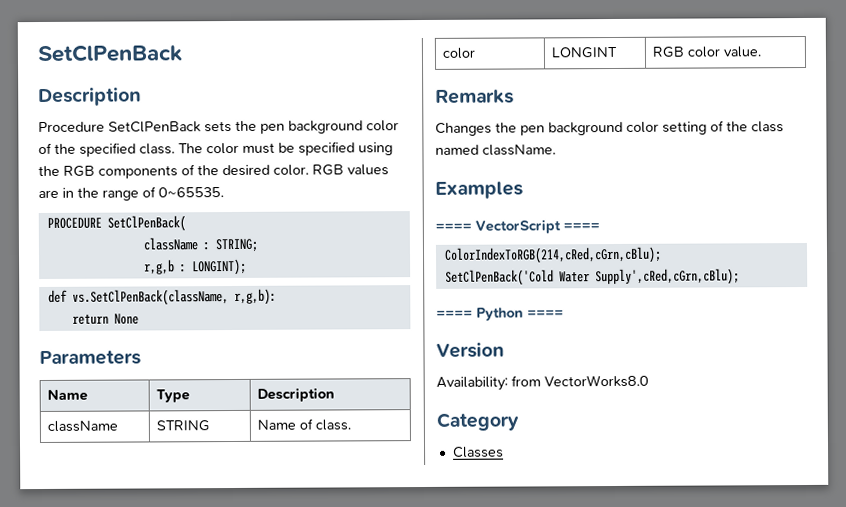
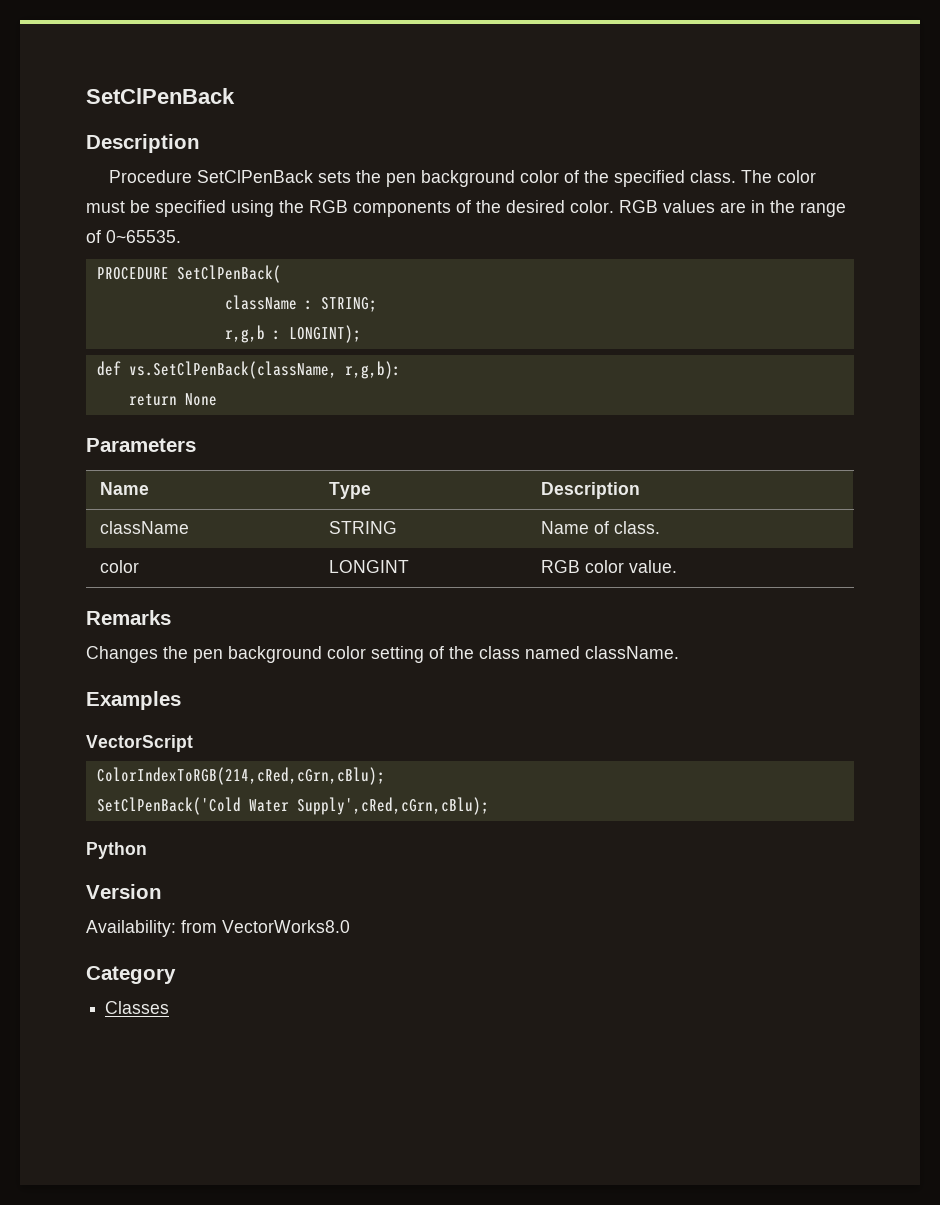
[435,223,472,231] ==== -> (181, 700) none
[563,223,600,231] ==== -> (193, 743) none
[436,310,473,318] ==== -> (489, 806) none
[527,310,564,318] ==== -> (147, 850) none

